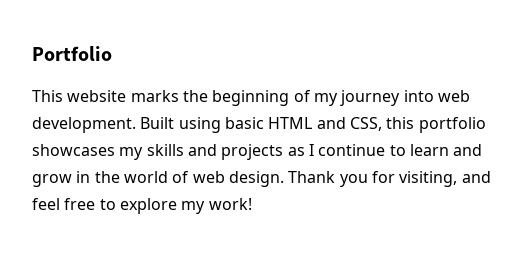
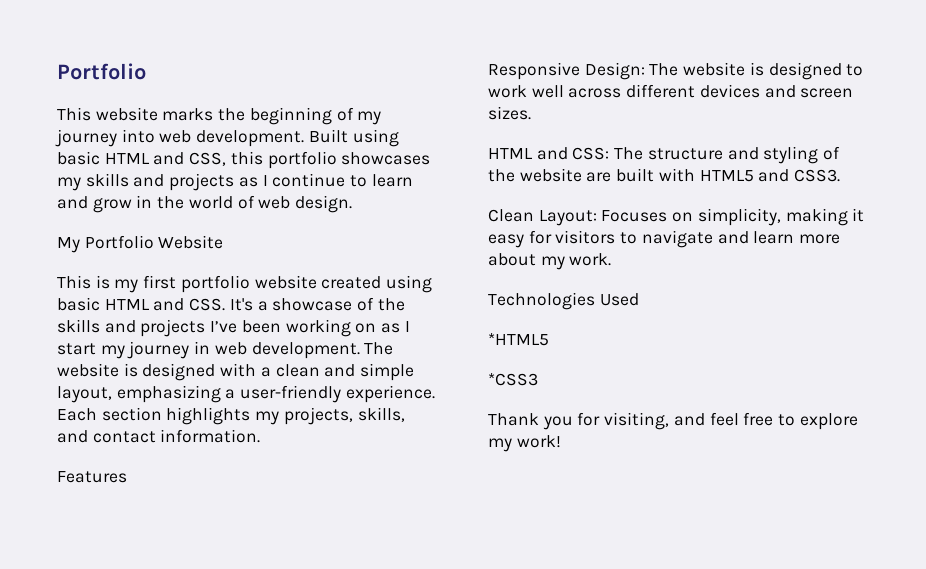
(284, 179) none -> [57,235,224,253] [57,275,433,293] [57,297,405,311] [57,319,410,337] [57,341,394,359] [57,363,415,381] [57,385,435,403] [57,407,405,425] [57,429,261,443] [57,471,127,483] [488,62,864,80] [488,84,854,98] [488,106,531,120] [488,146,841,164] [488,168,841,182] [488,208,865,226] [488,230,841,248] [488,253,612,270] [488,292,639,310] [488,333,549,346] [488,373,538,386] // My Portfolio Website // This is my first portfolio website created using basic HTML and CSS. It's a showcase of the skills and projects I’ve been working on as I start my journey in web development. The website is designed with a clean and simple layout, emphasizing a user-friendly experience. Each section highlights my projects, skills, and contact information. // Features // Responsive Design: The website is designed to work well across different devices and screen sizes. // HTML and CSS: The structure and styling of the website are built with HTML5 and CSS3. // Clean Layout: Focuses on simplicity, making it easy for visitors to navigate and learn more about my work. // Technologies Used // *HTML5 // *CSS3 //

